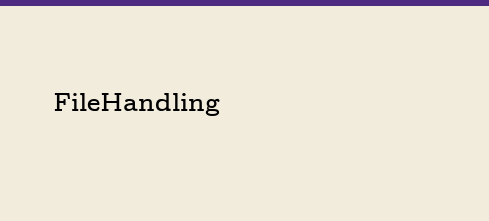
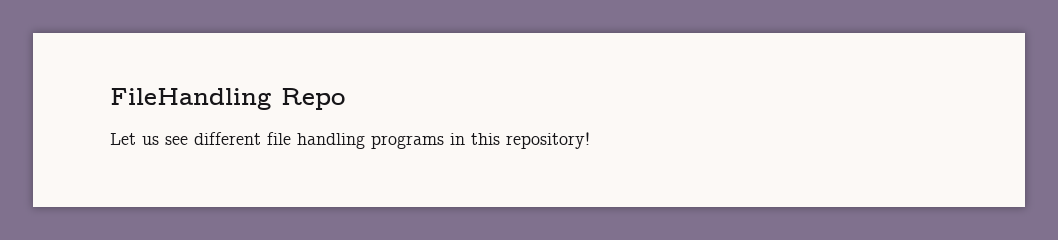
(220, 104) none -> [281,88,345,110] [110,132,590,149] Repo // Let us see different file handling programs in this repository!

